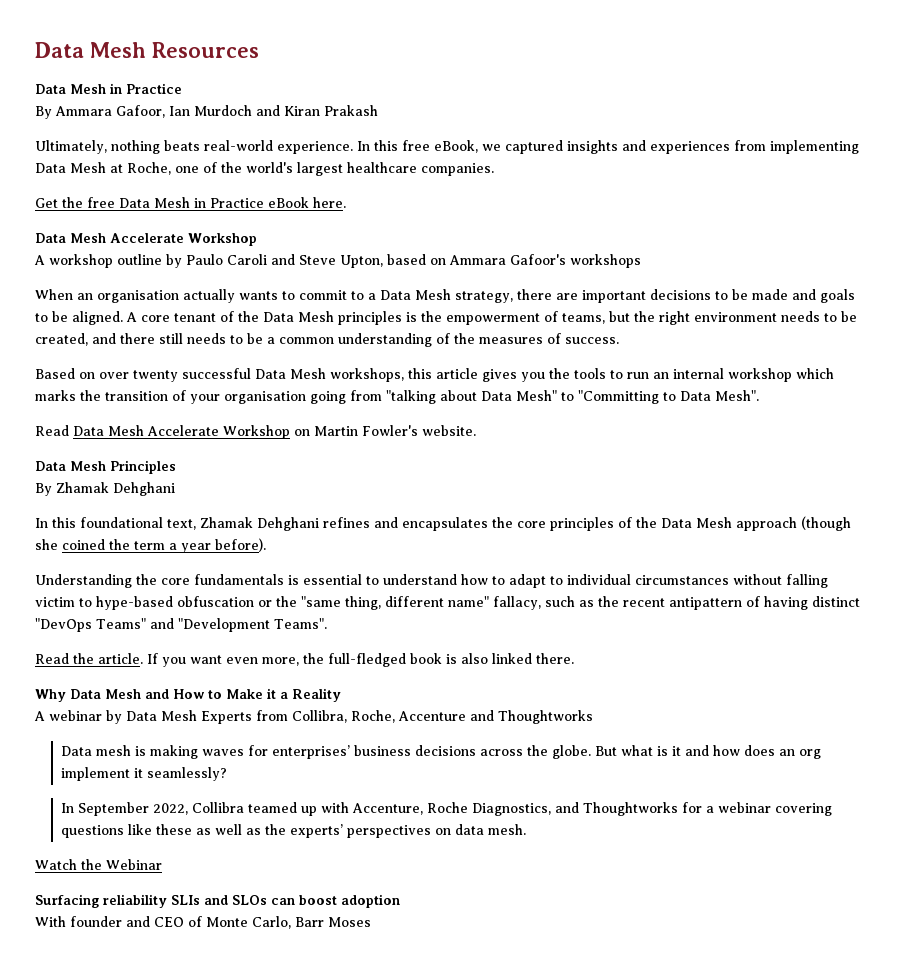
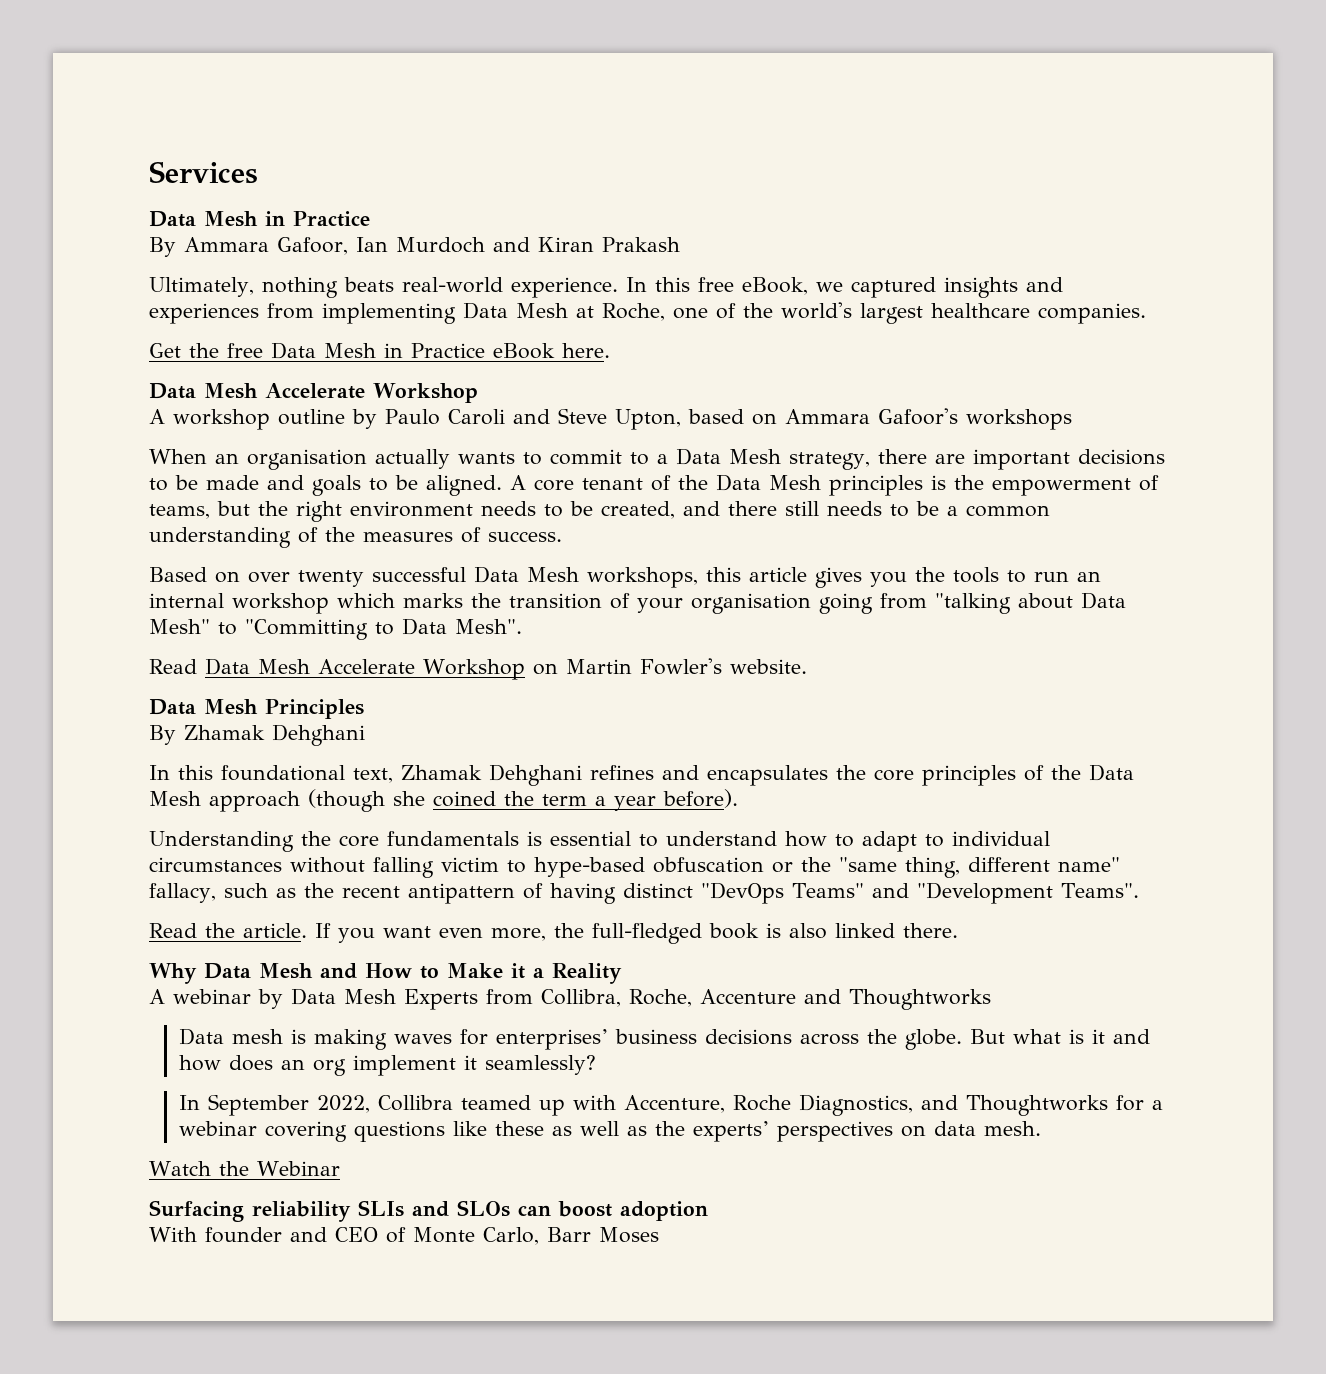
[35,42,259,58] Data Mesh Resources -> [149,161,258,184] Services

